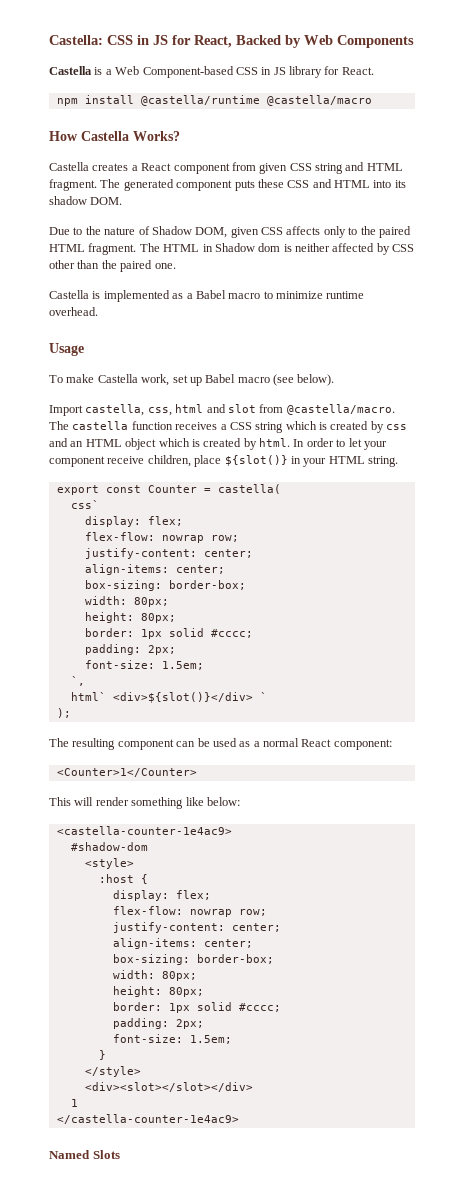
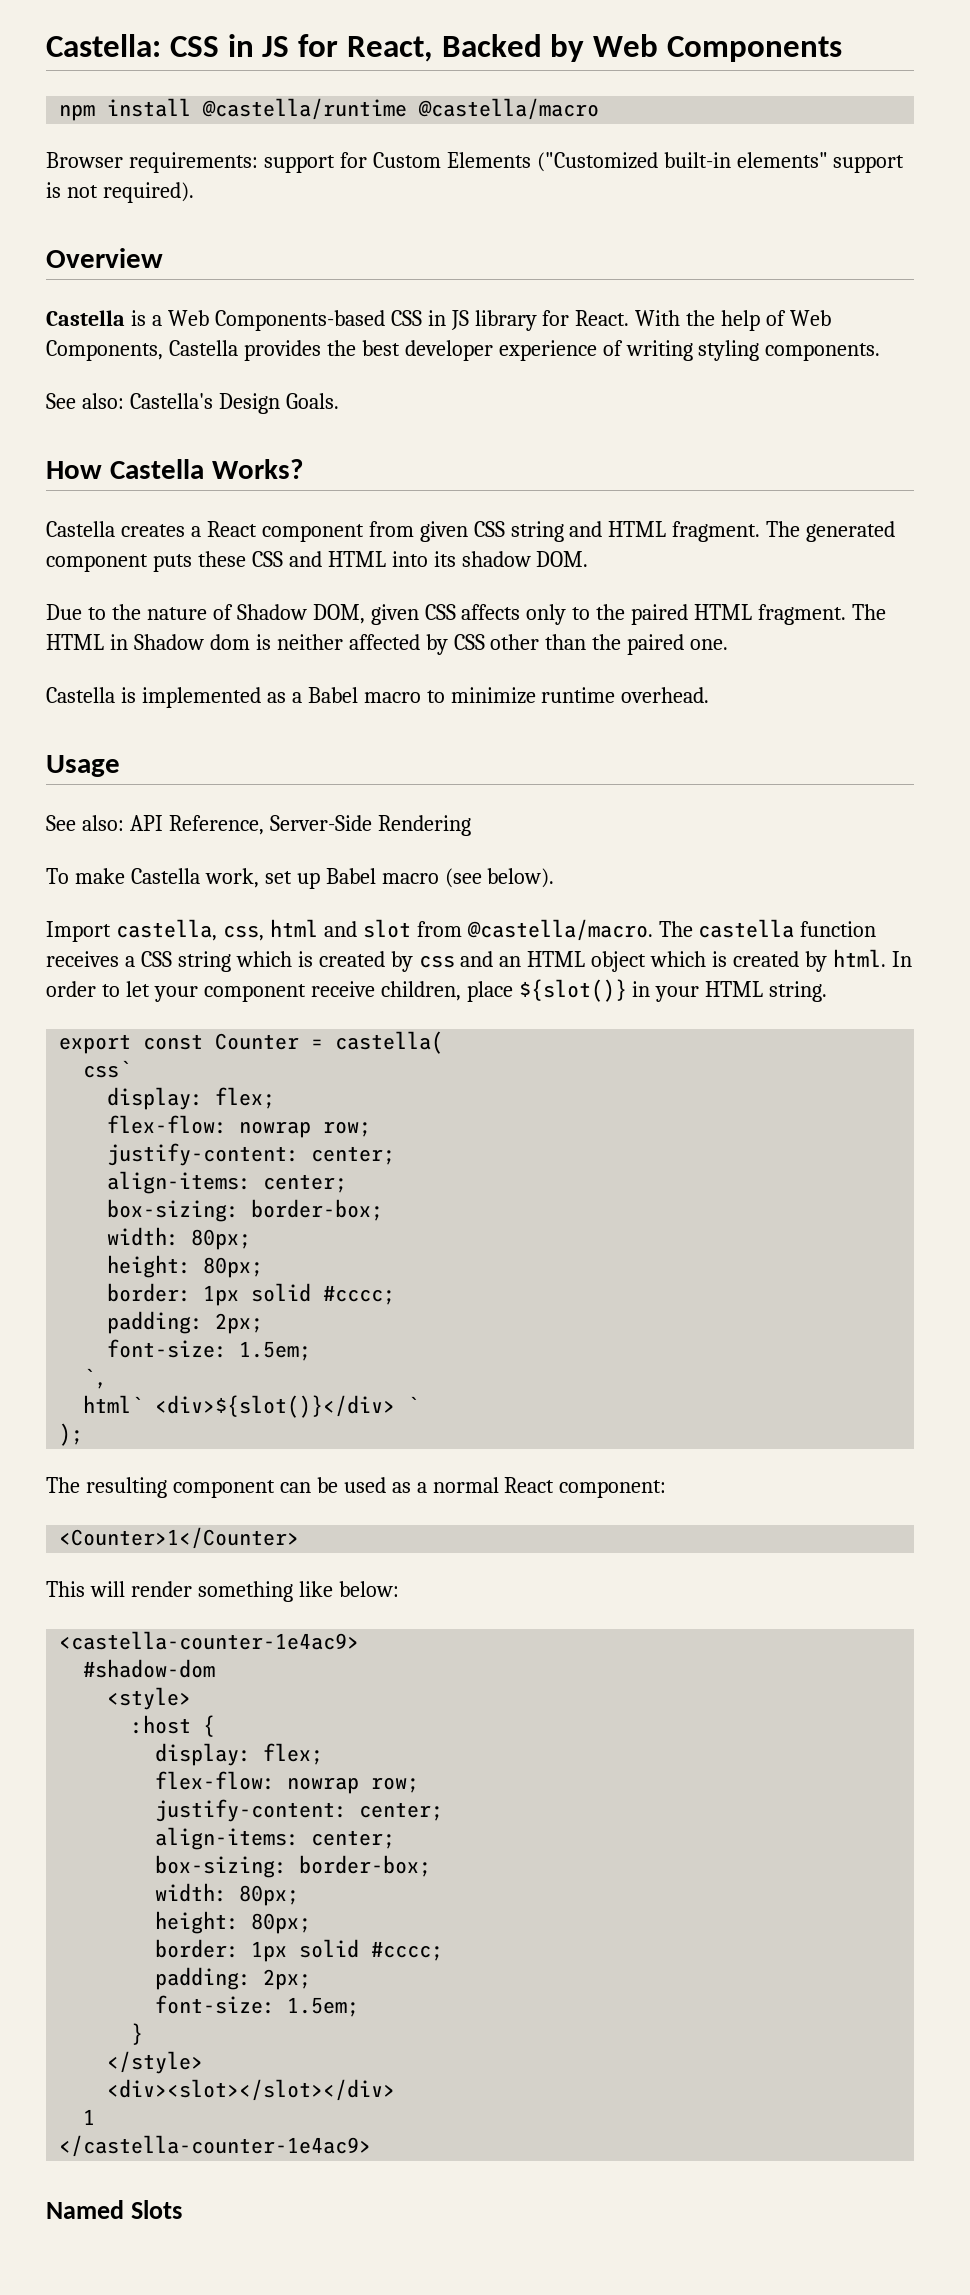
(414, 41) none -> [59,98,600,121] [46,152,905,173] [46,182,194,203] [46,248,163,268] // npm install @castella/runtime @castella/macro // Browser requirements: support for Custom Elements ("Customized built-in elements" support is not required). // Overview
[142,66,234,78] Component-based -> [214,310,385,331] Components-based
[56,95,372,106] // npm install @castella/runtime @castella/macro -> [635,310,832,331] [46,340,881,361] [46,393,339,414] With the help of Web Components, Castella provides the best developer experience of writing styling components. // See also: Castella's Design Goals.
(84, 349) none -> [46,815,471,836] // See also: API Reference, Server-Side Rendering

